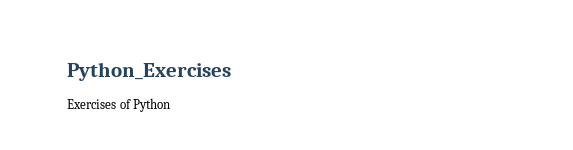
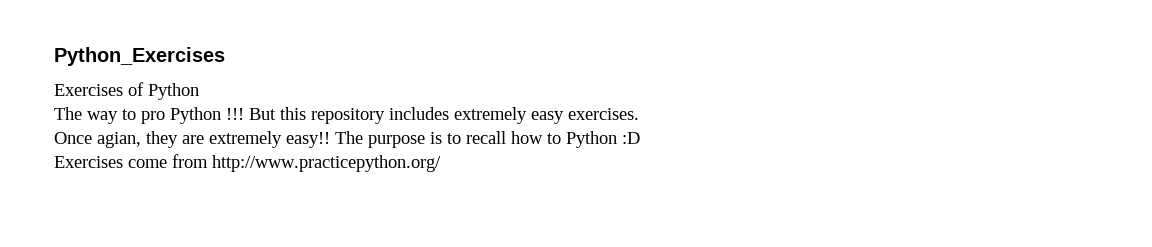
(171, 105) none -> [54,107,639,124] [54,131,640,148] [54,154,441,172] // The way to pro Python !!! But this repository includes extremely easy exercises. // Once agian, they are extremely easy!! The purpose is to recall how to Python :D // Exercises come from http://www.practicepython.org/

